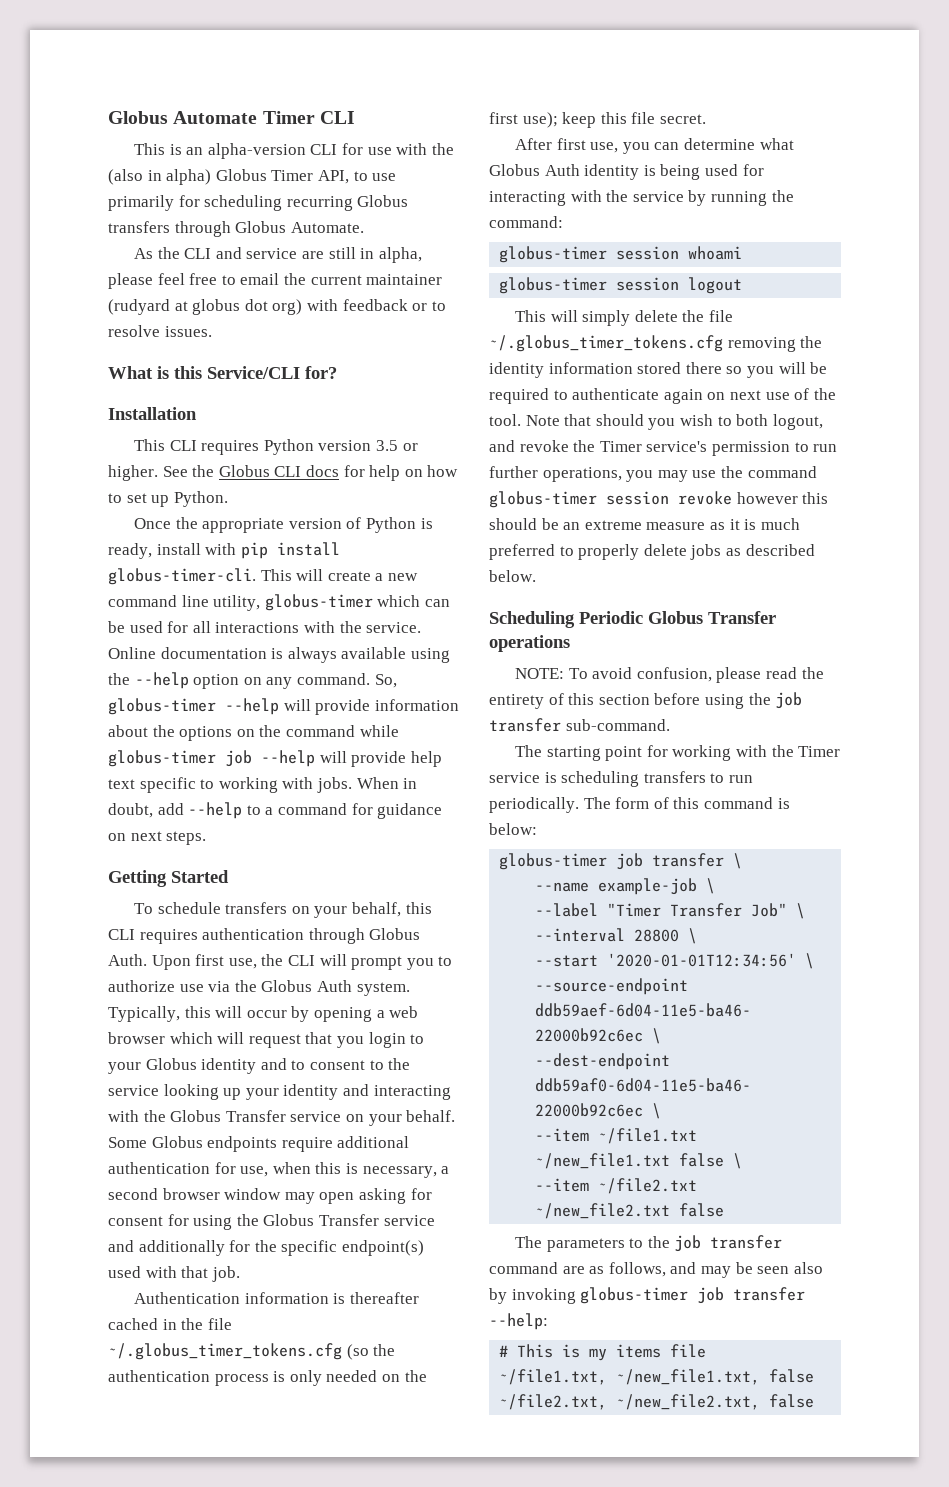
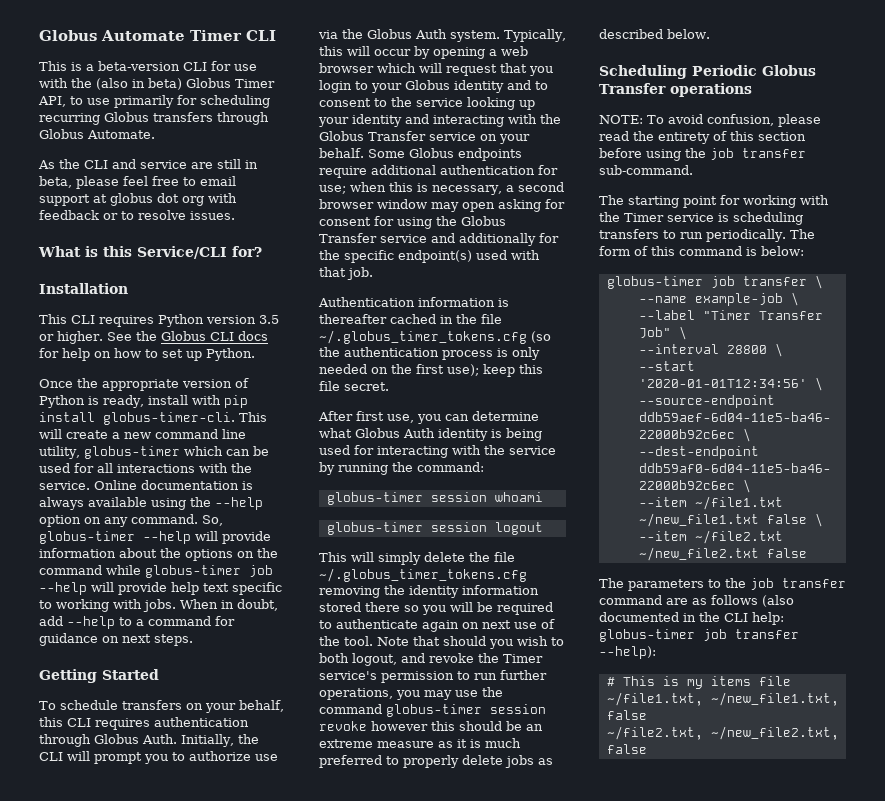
[186,143,306,159] an alpha-version -> [86,61,180,71] a beta-version
[166,169,212,185] alpha) -> [148,78,182,90] beta)
[378,247,422,263] alpha, -> [39,176,72,188] beta,
[283,273,443,285] [108,299,170,315] the current maintainer (rudyard -> [39,194,90,206] support
[272,299,303,315] org) -> [182,196,204,206] org
[151,954,257,970] Upon first use, -> [181,734,234,747] Initially,
[240,1166,269,1177] use, -> [319,185,346,194] use;
[608,1262,823,1278] [489,1287,806,1304] [489,1313,548,1330] follows, and may be seen also by invoking globus-timer job transfer --help: -> [711,595,794,607] [599,612,784,625] [599,629,799,642] [599,646,656,659] follows (also documented in the CLI help: globus-timer job transfer --help):

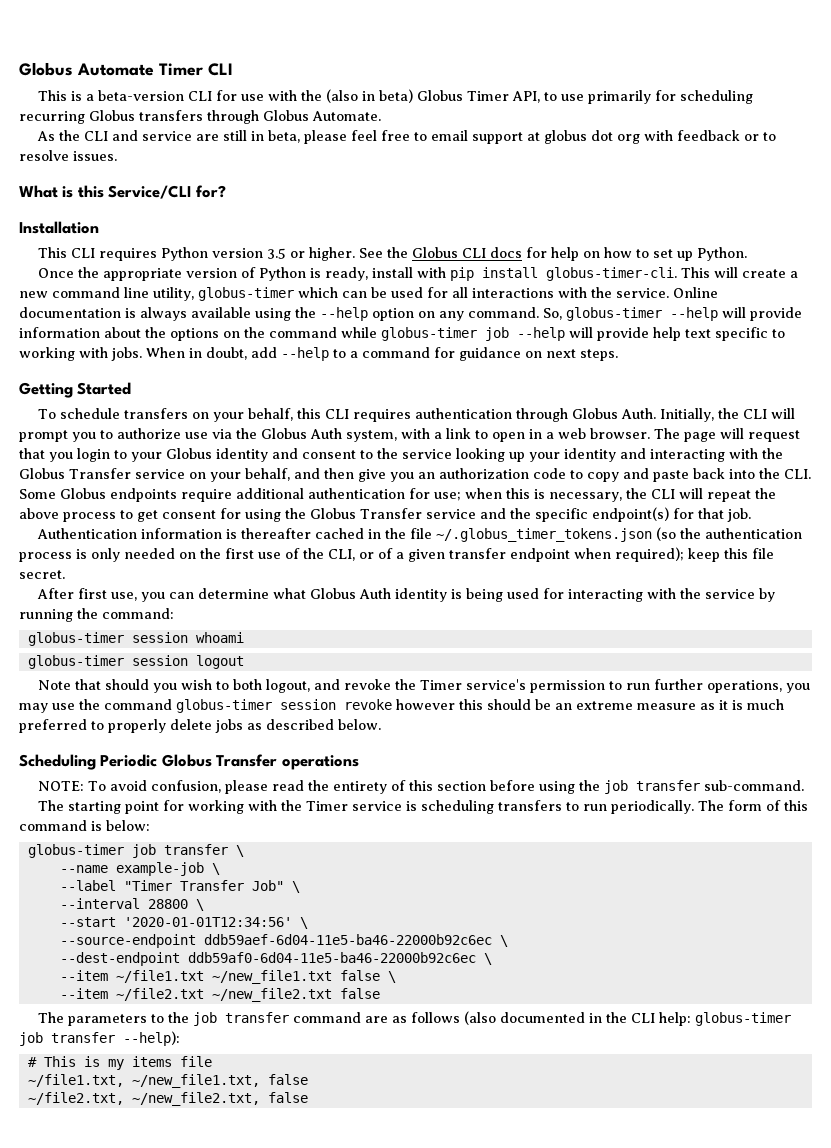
[450,29,566,42] [319,46,528,59] [319,63,416,73] system. Typically, this will occur by opening a web browser which -> [346,428,716,442] system, with a link to open in a web browser. The page
[535,81,548,90] to -> (298, 453) none
[319,148,364,158] behalf. -> [245,468,811,482] behalf, and then give you an authorization code to copy and paste back into the CLI.
[505,182,564,192] [319,199,565,212] a second browser window may open asking for -> [626,488,776,502] [19,508,158,522] the CLI will repeat the above process to get
[459,233,559,246] additionally for -> (506, 513) none
[476,250,540,260] used with -> [673,508,694,519] for
[319,330,527,344] ~/.globus_timer_tokens.cfg -> [436,528,653,542] ~/.globus_timer_tokens.json
[447,364,479,376] use); -> [258,547,684,562] use of the CLI, or of a given transfer endpoint when required);
[319,552,515,565] [319,568,527,582] [319,585,539,598] [319,602,553,615] [319,619,555,632] [319,636,373,646] This will simply delete the file ~/.globus_timer_tokens.cfg removing the identity information stored there so you will be required to authenticate again on next use of the tool. -> (244, 662) none

